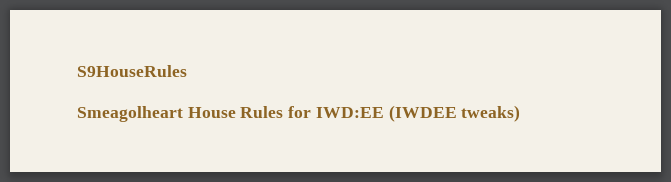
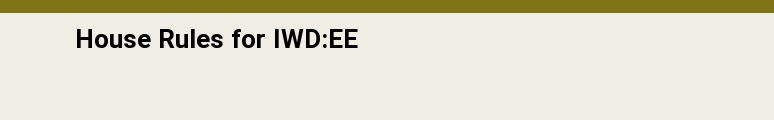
[77,65,187,77] [77,106,183,122] S9HouseRules // Smeagolheart -> (75, 38) none
[388,105,521,122] (IWDEE tweaks) -> (359, 38) none

